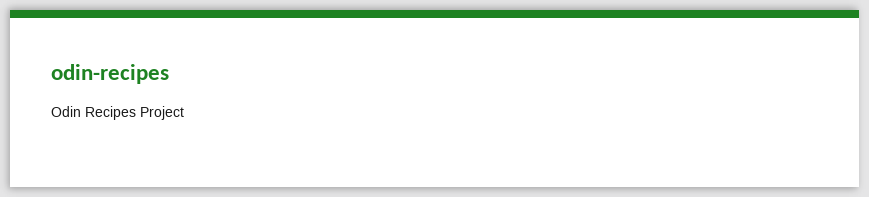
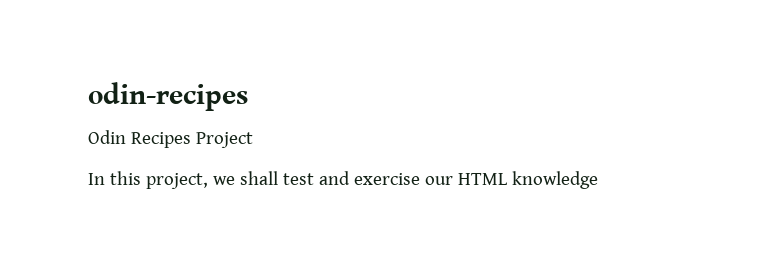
(184, 113) none -> [88,171,598,189] // In this project, we shall test and exercise our HTML knowledge

